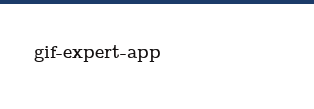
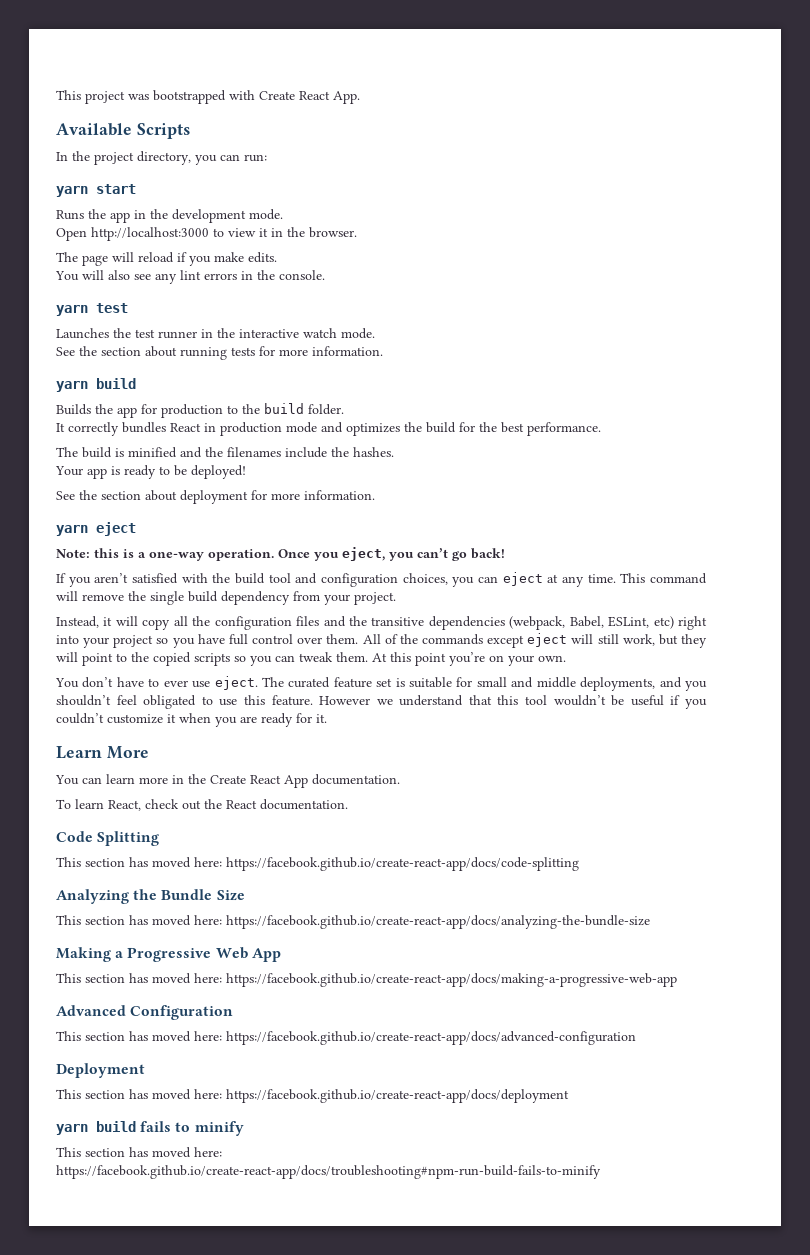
[34,45,161,62] gif-expert-app -> [56,90,360,104] [56,123,190,139] [56,151,267,165] [56,184,136,197] [56,209,283,223] [56,227,357,241] [56,252,277,266] [55,270,325,284] [56,303,128,316] [56,328,375,339] [56,346,383,360] [56,378,136,392] [56,403,344,418] [56,422,601,436] [56,447,394,458] [55,465,246,479] [56,490,375,504] [56,522,136,536] [56,547,505,561] [56,572,707,587] [56,591,396,605] [56,616,707,630] [56,633,707,648] [56,652,566,666] [55,676,708,691] [56,695,707,709] [56,713,327,727] [56,746,149,759] [55,774,400,788] [56,799,348,811] [56,831,160,846] [56,857,579,871] [56,889,245,904] [56,915,650,929] [56,947,281,962] [56,973,677,987] [56,1005,234,1020] [56,1031,636,1045] [56,1063,145,1078] [56,1089,569,1103] [56,1121,244,1136] [56,1147,222,1158] [56,1165,601,1179] This project was bootstrapped with Create React App. // Available Scripts // In the project directory, you can run: // yarn start // Runs the app in the development mode. // Open http://localhost:3000 to view it in the browser. // The page will reload if you make edits. // You will also see any lint errors in the console. // yarn test // Launches the test runner in the interactive watch mode. // See the section about running tests for more information. // yarn build // Builds the app for production to the build folder. // It correctly bundles React in production mode and optimizes the build for the best performance. // The build is minified and the filenames include the hashes. // Your app is ready to be deployed! // See the section about deployment for more information. // yarn eject // Note: this is a one-way operation. Once you eject, you can’t go back! // If you aren’t satisfied with the build tool and configuration choices, you can eject at any time. This command will remove the single build dependency from your project. // Instead, it will copy all the configuration files and the transitive dependencies (webpack, Babel, ESLint, etc) right into your project so you have full control over them. All of the commands except eject will still work, but they will point to the copied scripts so you can tweak them. At this point you’re on your own. // You don’t have to ever use eject. The curated feature set is suitable for small and middle deployments, and you shouldn’t feel obligated to use this feature. However we understand that this tool wouldn’t be useful if you couldn’t customize it when you are ready for it. // Learn More // You can learn more in the Create React App documentation. // To learn React, check out the React documentation. // Code Splitting // This section has moved here: https://facebook.github.io/create-react-app/docs/code-splitting // Analyzing the Bundle Size // This section has moved here: https://facebook.github.io/create-react-app/docs/analyzing-the-bundle-size // Making a Progressive Web App // This section has moved here: https://facebook.github.io/create-react-app/docs/making-a-progressive-web-app // Advanced Configuration // This section has moved here: https://facebook.github.io/create-react-app/docs/advanced-configuration // Deployment // This section has moved here: https://facebook.github.io/create-react-app/docs/deployment // yarn build fails to minify // This section has moved here: https://facebook.github.io/create-react-app/docs/troubleshooting#npm-run-build-fails-to-minify

